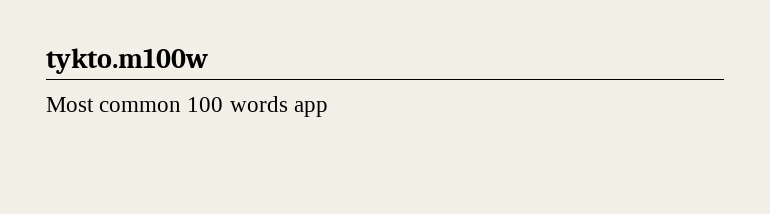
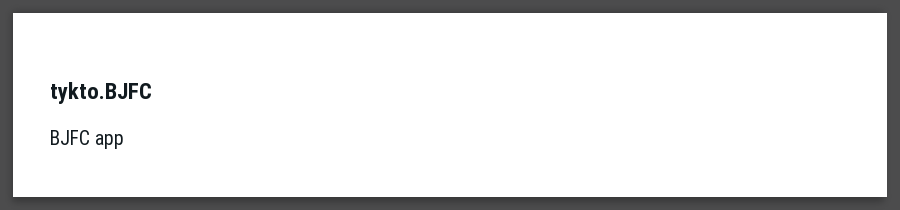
[46,48,208,74] [46,96,288,112] tykto.m100w // Most common 100 words -> [50,82,152,104] [50,130,90,145] tykto.BJFC // BJFC

